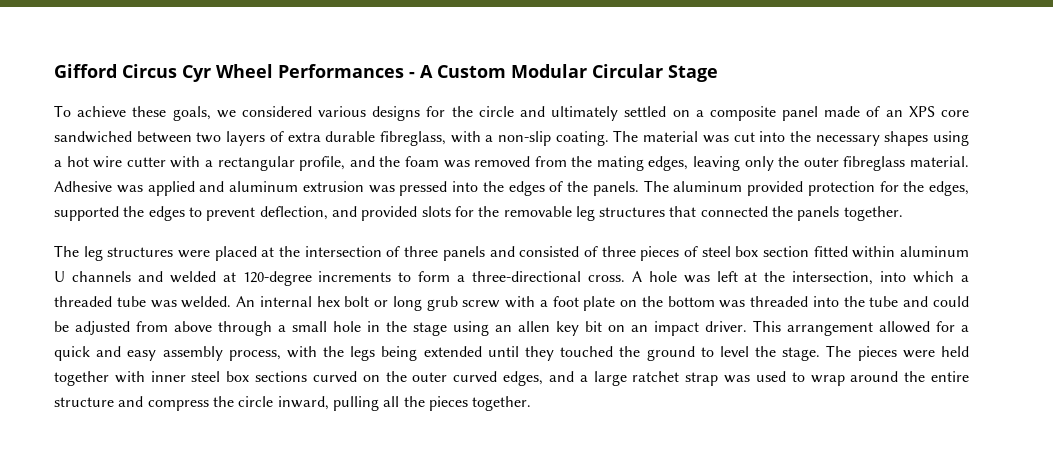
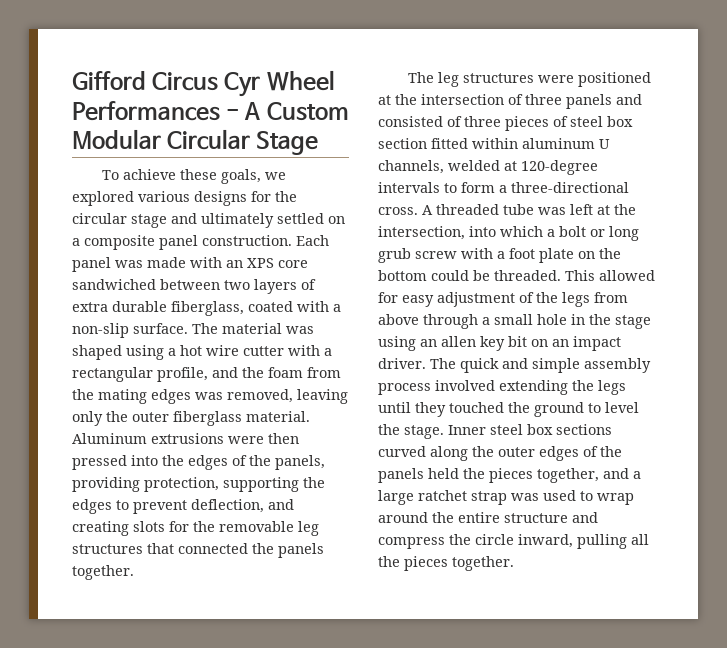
[241,106,312,117] considered -> [72,191,134,206] explored
[478,106,514,117] circle -> [72,213,167,228] circular stage
[824,106,881,117] made of -> [202,235,329,246] [72,257,222,272] construction. Each panel was made with
[379,131,446,146] fibreglass, -> [171,301,293,316] fiberglass, coated
[555,131,609,146] coating. -> [133,323,188,334] surface.
[733,131,929,146] cut into the necessary shapes -> [72,345,122,360] shaped
[443,156,531,168] was removed -> (303, 372) none
[648,156,689,171] edges, -> [151,389,293,404] edges was removed,
[843,156,970,171] [54,181,395,196] fibreglass material. Adhesive was applied and aluminum extrusion was -> [173,411,310,426] [72,433,299,444] fiberglass material. Aluminum extrusions were then
[592,180,969,196] [54,206,119,221] panels. The aluminum provided protection for the edges, supported -> [275,455,325,470] [72,477,299,492] panels, providing protection, supporting
[361,206,418,221] provided -> [72,521,129,536] creating
[214,246,257,261] placed -> [577,72,651,87] positioned
[71,271,163,282] channels and -> [378,160,444,174] channels,
[318,271,392,282] increments -> [378,182,440,193] intervals
[648,271,677,282] hole -> [436,204,534,215] threaded tube
[54,296,340,308] threaded tube was welded. An internal hex -> (555, 233) none
[719,296,969,308] [54,321,130,335] was threaded into the tube and could be adjusted -> [431,270,655,281] [378,292,590,307] could be threaded. This allowed for easy adjustment of the legs
[753,320,969,336] [54,346,482,361] This arrangement allowed for a quick and easy assembly process, with the legs being extended -> [430,358,651,373] [378,380,626,395] The quick and simple assembly process involved extending the legs
[826,345,969,361] [54,371,186,386] The pieces were held together with inner -> [448,425,486,435] Inner
[362,371,544,386] on the outer curved edges, -> [430,446,622,461] [378,468,599,483] along the outer edges of the panels held the pieces together,

